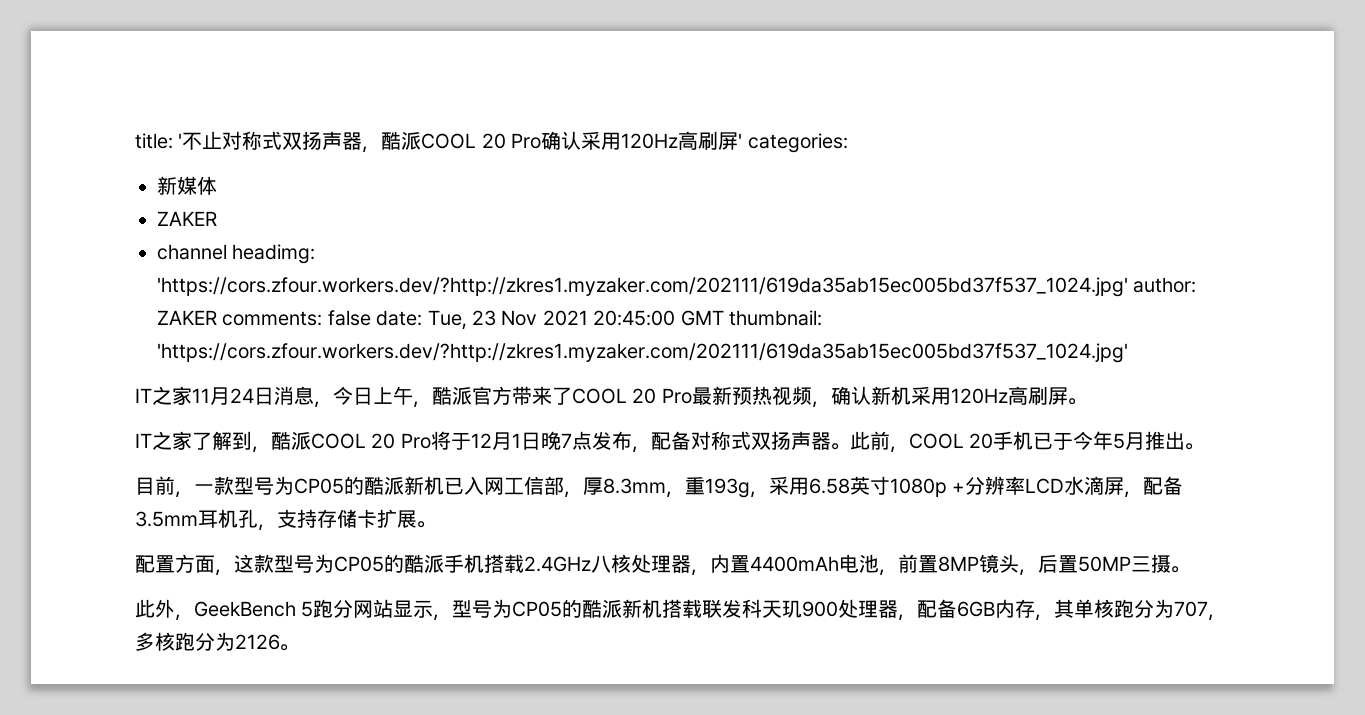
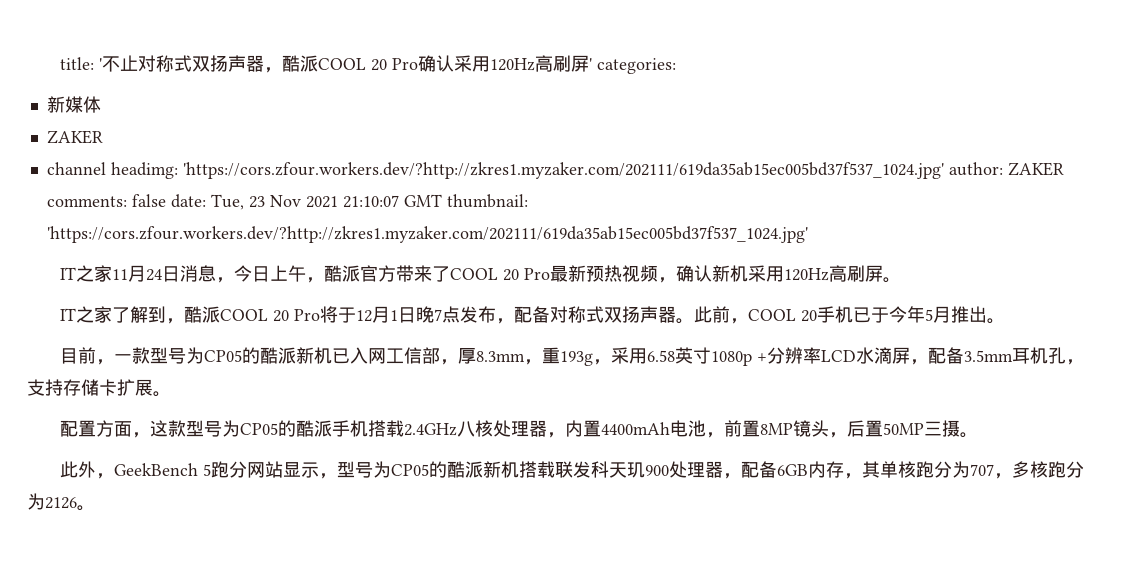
[593,310,676,326] 20:45:00 -> [342,195,399,208] 21:10:07

